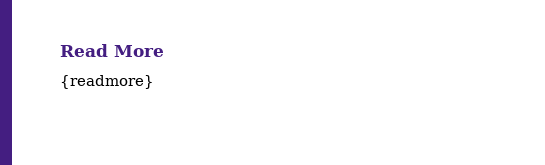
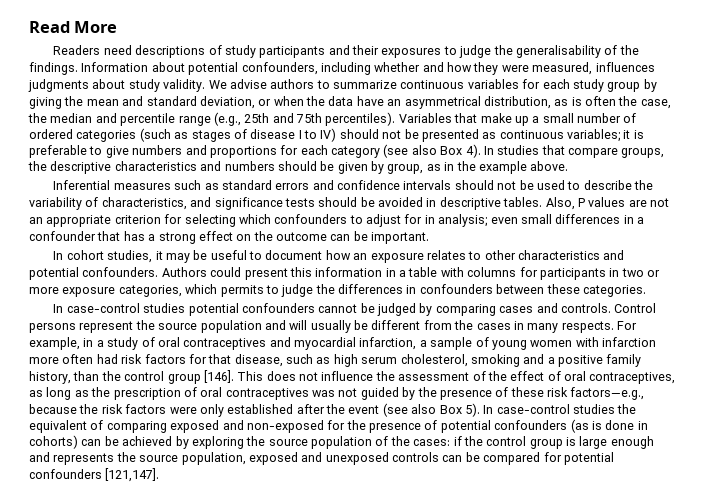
[60,75,154,89] {readmore} -> [53,45,639,58] [29,62,655,75] [28,79,657,92] [29,96,671,109] [28,112,637,126] [29,128,644,142] [29,144,665,158] [28,161,569,174] [53,180,654,190] [29,197,669,210] [29,214,644,227] [29,231,430,244] [53,250,625,263] [29,267,660,280] [29,284,646,297] [53,303,657,316] [29,320,637,333] [29,337,656,350] [29,354,642,367] [29,370,676,384] [29,387,645,400] [29,403,637,417] [29,419,648,433] [29,435,654,449] [29,452,614,465] [29,468,160,482] Readers need descriptions of study participants and their exposures to judge the generalisability of the findings. Information about potential confounders, including whether and how they were measured, influences judgments about study validity. We advise authors to summarize continuous variables for each study group by giving the mean and standard deviation, or when the data have an asymmetrical distribution, as is often the case, the median and percentile range (e.g., 25th and 75th percentiles). Variables that make up a small number of ordered categories (such as stages of disease I to IV) should not be presented as continuous variables; it is preferable to give numbers and proportions for each category (see also Box 4). In studies that compare groups, the descriptive characteristics and numbers should be given by group, as in the example above. // Inferential measures such as standard errors and confidence intervals should not be used to describe the variability of characteristics, and significance tests should be avoided in descriptive tables. Also, P values are not an appropriate criterion for selecting which confounders to adjust for in analysis; even small differences in a confounder that has a strong effect on the outcome can be important. // In cohort studies, it may be useful to document how an exposure relates to other characteristics and potential confounders. Authors could present this information in a table with columns for participants in two or more exposure categories, which permits to judge the differences in confounders between these categories. // In case-control studies potential confounders cannot be judged by comparing cases and controls. Control persons represent the source population and will usually be different from the cases in many respects. For example, in a study of oral contraceptives and myocardial infarction, a sample of young women with infarction more often had risk factors for that disease, such as high serum cholesterol, smoking and a positive family history, than the control group [146]. This does not influence the assessment of the effect of oral contraceptives, as long as the prescription of oral contraceptives was not guided by the presence of these risk factors—e.g., because the risk factors were only established after the event (see also Box 5). In case-control studies the equivalent of comparing exposed and non-exposed for the presence of potential confounders (as is done in cohorts) can be achieved by exploring the source population of the cases: if the control group is large enough and represents the source population, exposed and unexposed controls can be compared for potential confounders [121,147].

